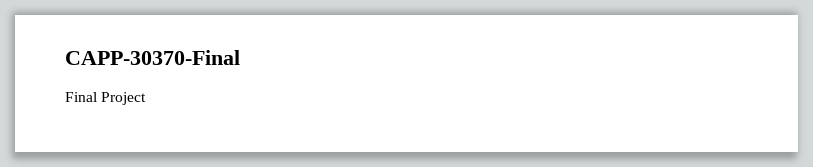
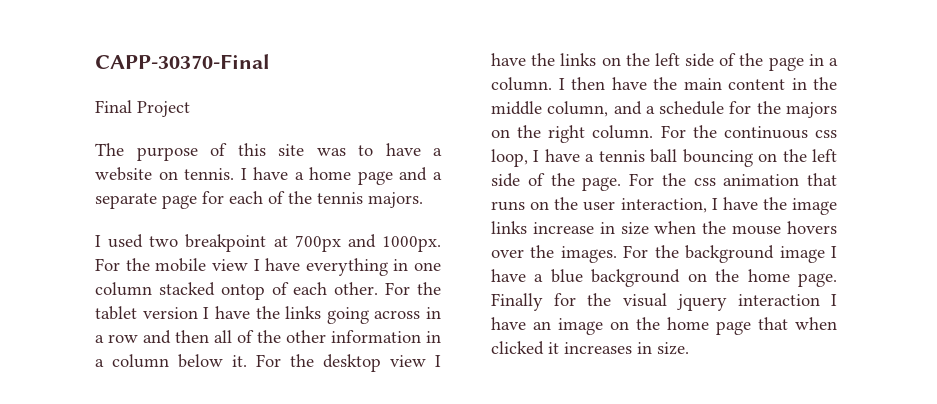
(147, 98) none -> [95,143,442,161] [95,167,442,185] [95,191,423,209] [95,234,441,252] [95,258,441,276] [95,282,441,300] [95,306,441,324] [95,330,441,344] [95,354,441,372] [491,53,838,71] [491,77,837,91] [491,101,837,118] [491,125,837,143] [491,149,837,167] [491,173,837,191] [491,197,837,215] [491,221,837,235] [491,245,837,263] [491,269,837,287] [491,293,837,311] [491,317,837,335] [491,341,689,355] // The purpose of this site was to have a website on tennis. I have a home page and a separate page for each of the tennis majors. // I used two breakpoint at 700px and 1000px. For the mobile view I have everything in one column stacked ontop of each other. For the tablet version I have the links going across in a row and then all of the other information in a column below it. For the desktop view I have the links on the left side of the page in a column. I then have the main content in the middle column, and a schedule for the majors on the right column. For the continuous css loop, I have a tennis ball bouncing on the left side of the page. For the css animation that runs on the user interaction, I have the image links increase in size when the mouse hovers over the images. For the background image I have a blue background on the home page. Finally for the visual jquery interaction I have an image on the home page that when clicked it increases in size.

